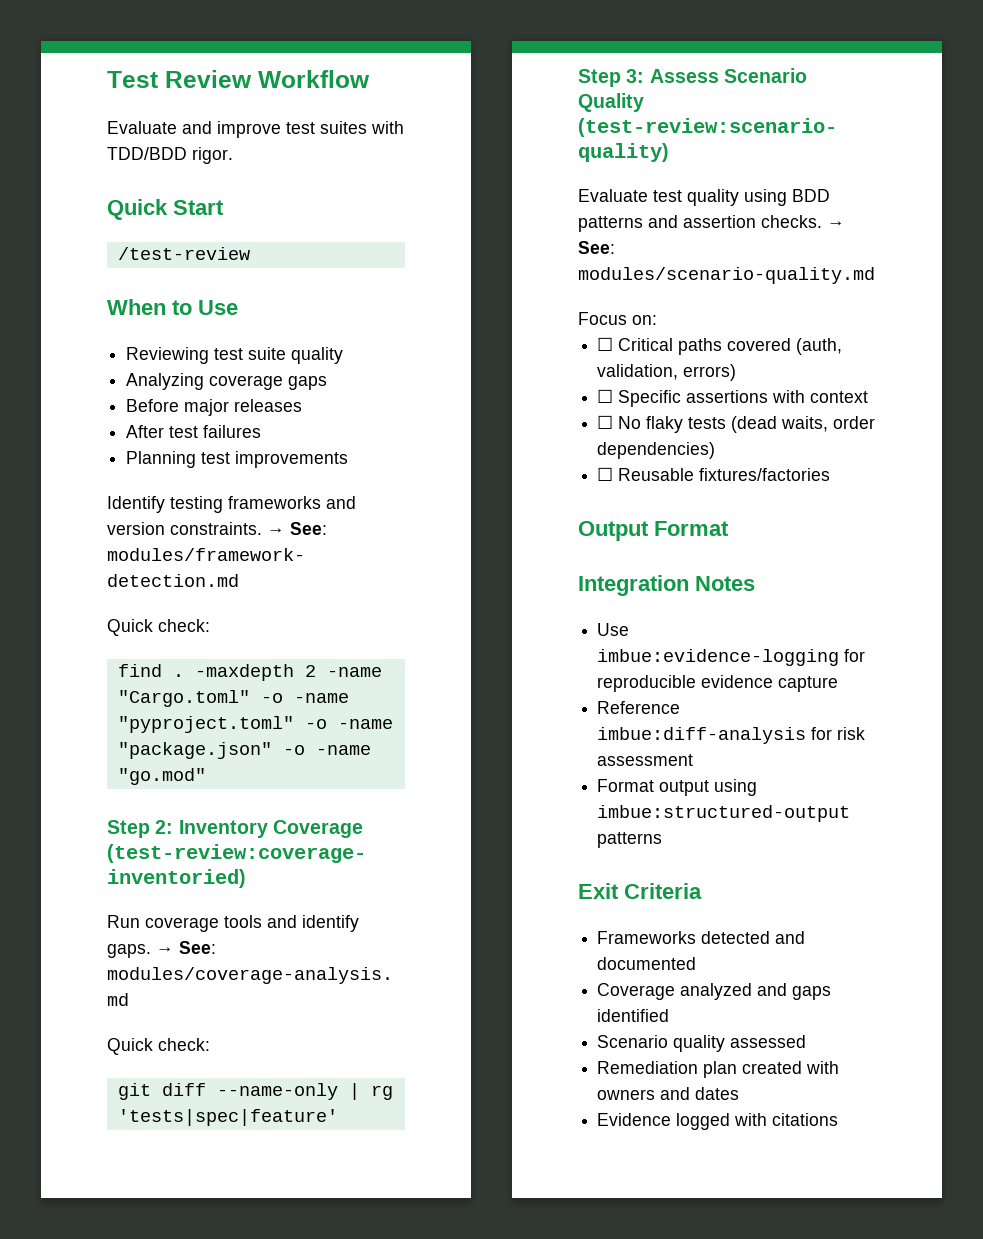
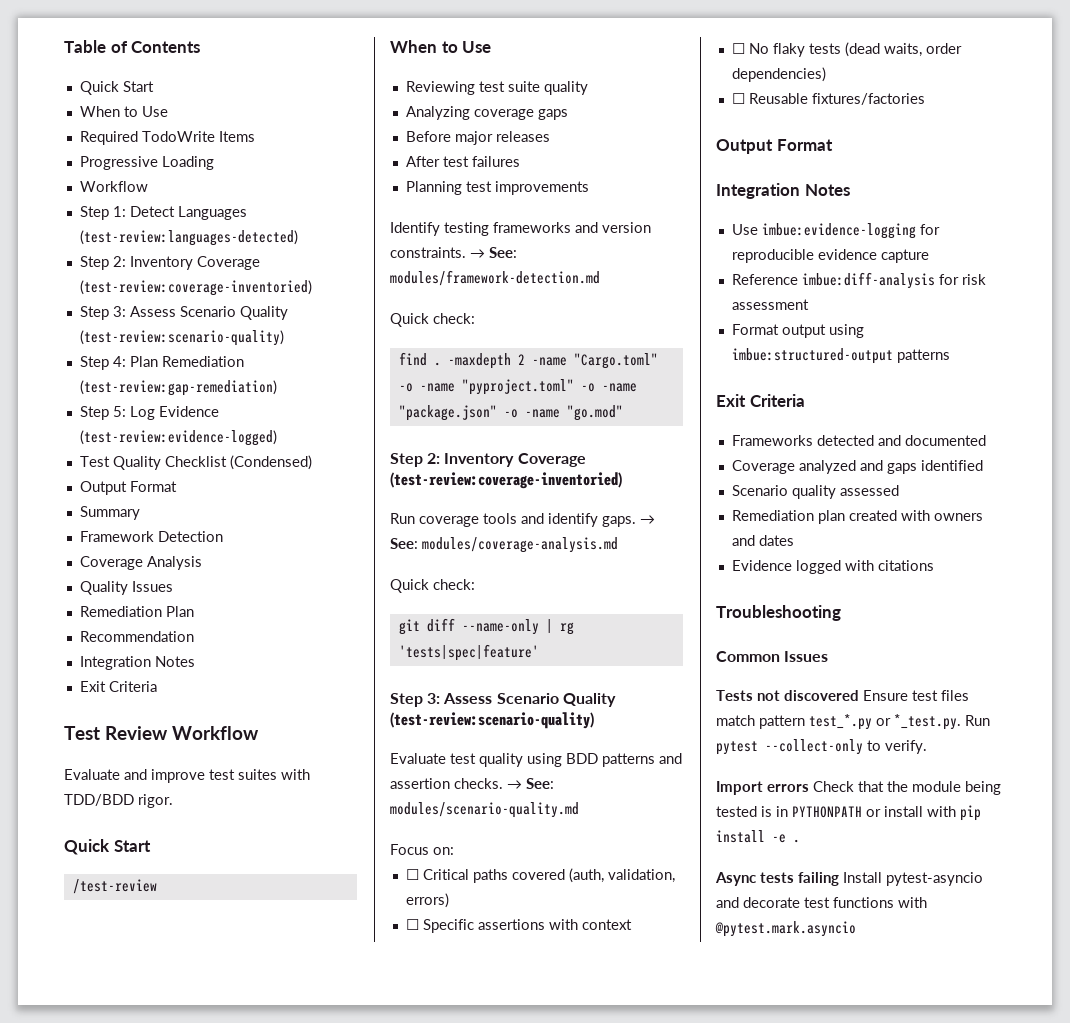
(107, 79) none -> [64,40,201,53] [79,81,154,95] [79,106,168,117] [79,131,255,145] [79,156,214,170] [79,181,148,192] [79,206,247,220] [79,230,298,246] [79,256,260,270] [79,280,312,296] [79,306,288,320] [79,330,284,346] [79,356,244,370] [79,380,277,396] [79,406,219,420] [79,430,277,446] [79,455,312,470] [79,481,177,495] [79,506,140,520] [79,531,223,542] [79,556,202,570] [79,581,173,595] [79,606,194,617] [79,631,194,642] [79,656,195,670] [79,681,157,692] Table of Contents // Quick Start // When to Use // Required TodoWrite Items // Progressive Loading // Workflow // Step 1: Detect Languages (test-review:languages-detected) // Step 2: Inventory Coverage (test-review:coverage-inventoried) // Step 3: Assess Scenario Quality (test-review:scenario-quality) // Step 4: Plan Remediation (test-review:gap-remediation) // Step 5: Log Evidence (test-review:evidence-logged) // Test Quality Checklist (Condensed) // Output Format // Summary // Framework Detection // Coverage Analysis // Quality Issues // Remediation Plan // Recommendation // Integration Notes // Exit Criteria //
(839, 1119) none -> [716,605,841,621] [716,651,829,662] [716,690,969,701] [716,714,990,730] [716,739,927,755] [716,781,1001,795] [716,805,981,821] [716,830,800,843] [715,872,983,886] [716,897,927,908] [715,921,856,937] // Troubleshooting // Common Issues // Tests not discovered Ensure test files match pattern test_*.py or *_test.py. Run pytest --collect-only to verify. // Import errors Check that the module being tested is in PYTHONPATH or install with pip install -e . // Async tests failing Install pytest-asyncio and decorate test functions with @pytest.mark.asyncio

